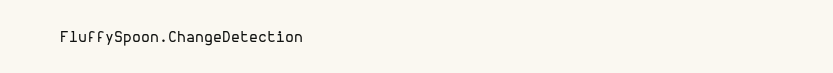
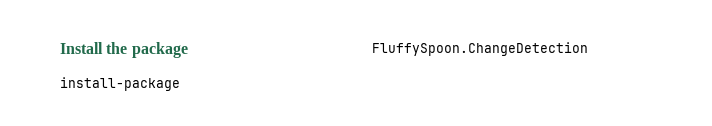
(60, 38) none -> [60,42,188,58] [60,77,180,91] Install the package // install-package

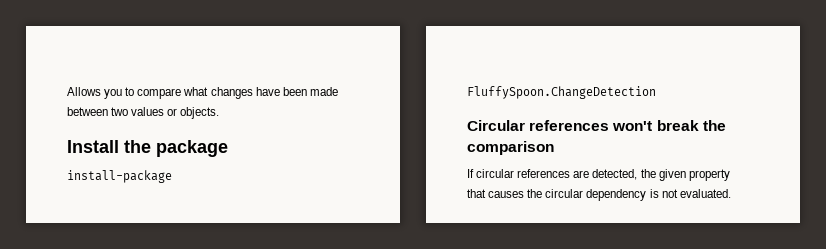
(60, 48) none -> [67,87,338,99] [67,107,220,119] Allows you to compare what changes have been made between two values or objects. //
(588, 49) none -> [467,120,726,131] [467,141,554,155] [467,169,730,181] [467,189,731,201] // Circular references won't break the comparison // If circular references are detected, the given property that causes the circular dependency is not evaluated.

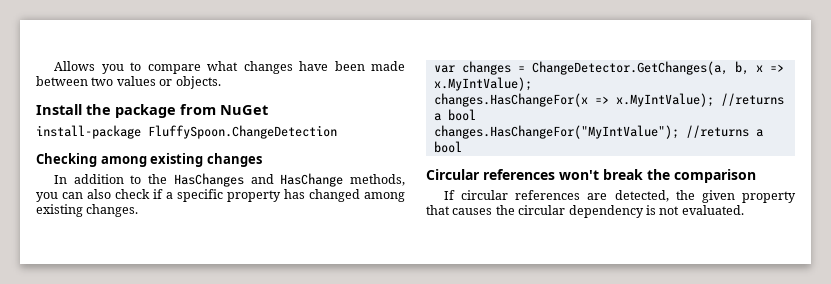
(228, 148) none -> [180,104,268,115] from NuGet
(656, 92) none -> [36,153,262,167] [54,173,405,187] [36,189,405,202] [36,204,139,217] [433,61,784,75] [433,77,532,91] [433,93,784,107] [433,109,476,121] [433,125,763,139] [433,141,462,153] // Checking among existing changes // In addition to the HasChanges and HasChange methods, you can also check if a specific property has changed among existing changes. // var changes = ChangeDetector.GetChanges(a, b, x => x.MyIntValue); // changes.HasChangeFor(x => x.MyIntValue); //returns a bool // changes.HasChangeFor("MyIntValue"); //returns a bool

